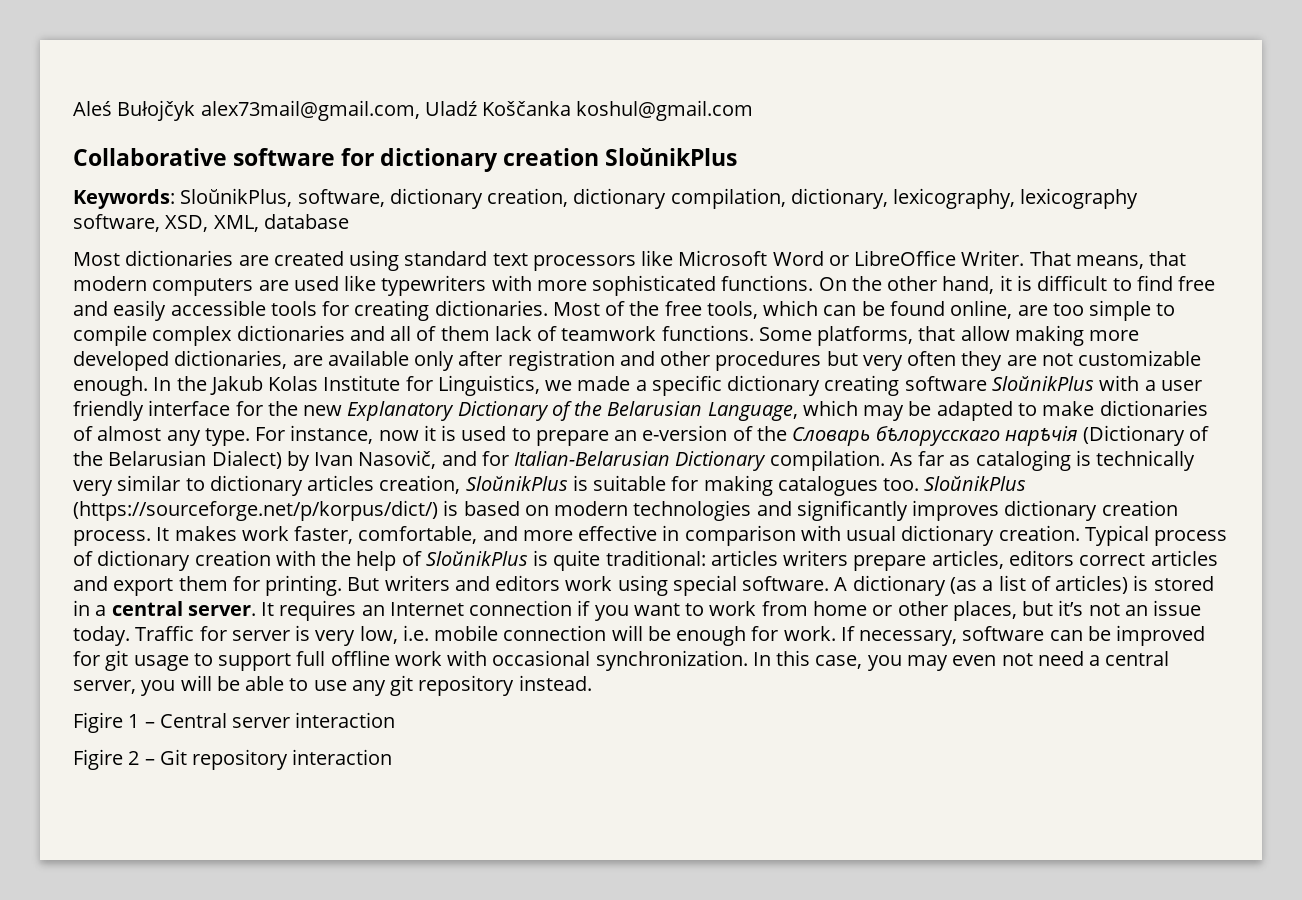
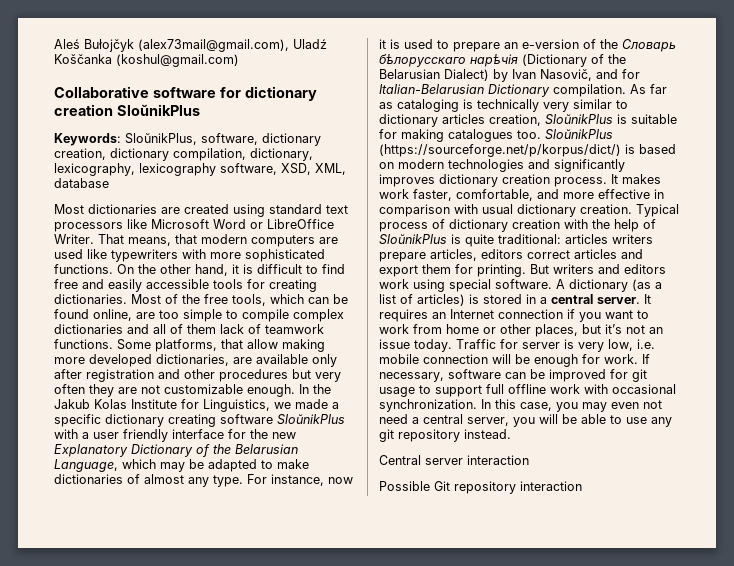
[200,100,420,121] alex73mail@gmail.com, -> [138,39,289,52] (alex73mail@gmail.com),
[576,100,754,121] koshul@gmail.com -> [116,54,239,67] (koshul@gmail.com)
[73,712,155,733] Figire 1 – -> (511, 434) none
[73,749,155,770] Figire 2 – -> [379,481,430,491] Possible

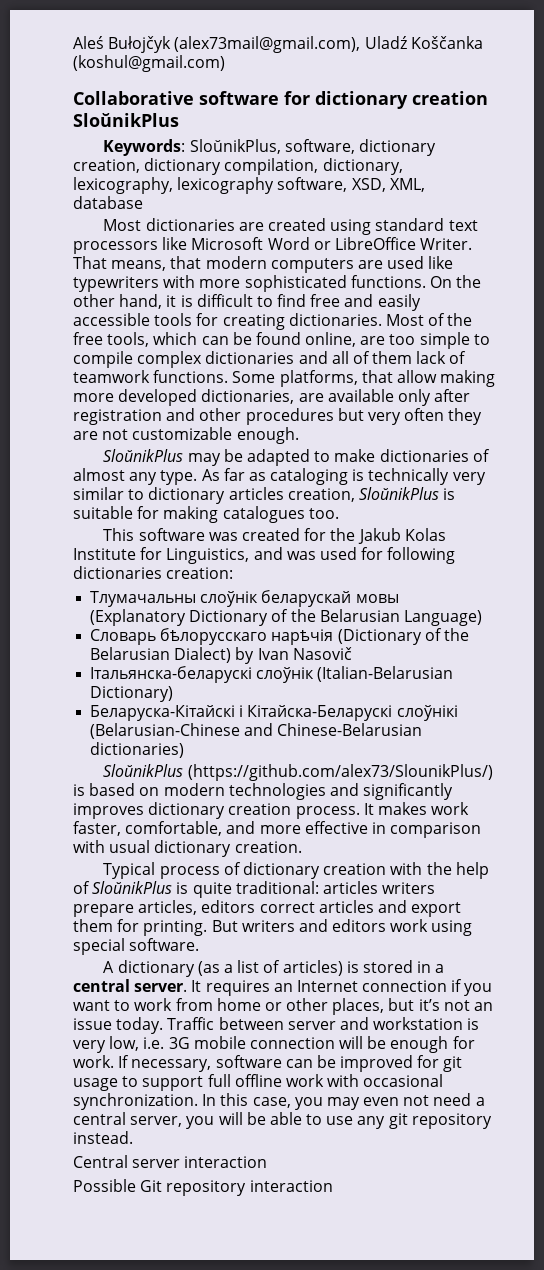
[299,384,331,394] [54,399,339,412] [54,414,345,427] [54,429,296,442] [54,444,298,457] [54,459,156,472] In the Jakub Kolas Institute for Linguistics, we made a specific dictionary creating software SloŭnikPlus with a user friendly interface for the new Explanatory Dictionary of the Belarusian Language, which -> [103,449,184,462] // SloŭnikPlus
[247,474,353,486] [379,39,676,52] [379,54,626,67] [379,69,640,82] [379,84,626,97] For instance, now it is used to prepare an e-version of the Словарь бѣлорусскаго нарѣчія (Dictionary of the Belarusian Dialect) by Ivan Nasovič, and for Italian-Belarusian Dictionary compilation. -> (198, 477) none
[545,129,613,140] [379,144,621,157] SloŭnikPlus (https://sourceforge.net/p/korpus/dict/) -> [103,528,446,544] [73,547,456,564] [73,566,234,579] [90,590,399,607] [90,609,482,626] [90,628,469,645] [90,647,352,664] [90,666,454,683] [90,686,174,702] [90,705,458,721] [90,723,423,739] [90,742,185,758] [103,764,493,781] // This software was created for the Jakub Kolas Institute for Linguistics, and was used for following dictionaries creation: // Тлумачальны слоўнік беларускай мовы (Explanatory Dictionary of the Belarusian Language) // Словарь бѣлорусскаго нарѣчія (Dictionary of the Belarusian Dialect) by Ivan Nasovič // Італьянска-беларускі слоўнік (Italian-Belarusian Dictionary) // Беларуска-Кітайскі і Кітайска-Беларускі слоўнікі (Belarusian-Chinese and Chinese-Belarusian dictionaries) // SloŭnikPlus (https://github.com/alex73/SlounikPlus/)
(632, 209) none -> (302, 847) //
(552, 284) none -> (200, 944) //
[500,339,560,349] for server -> [218,1017,464,1030] between server and workstation
(655, 344) none -> [168,1037,190,1049] 3G

